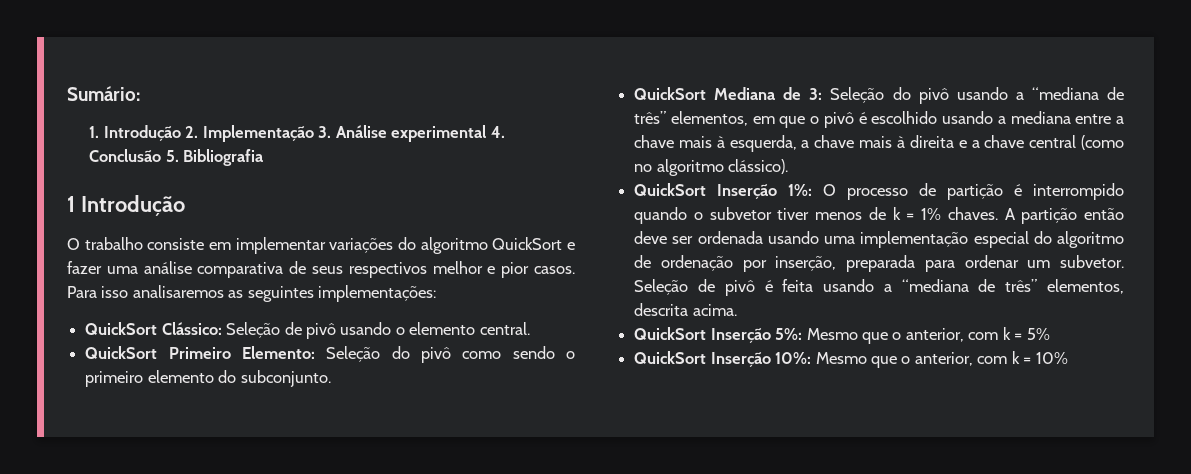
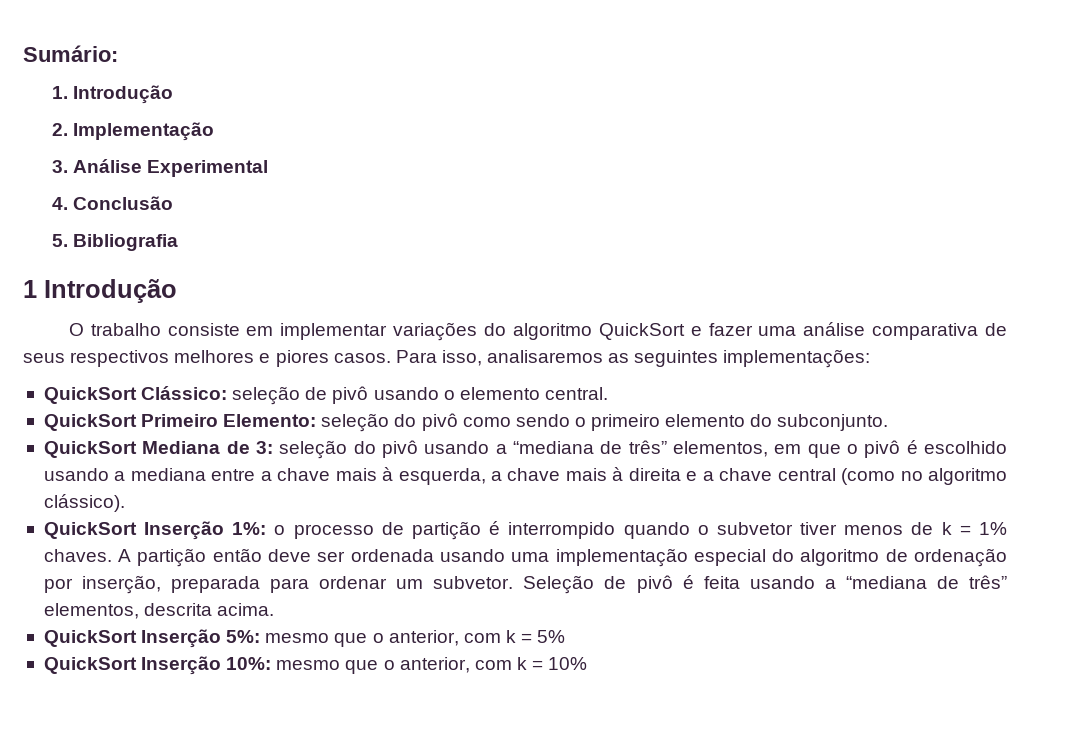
(181, 133) none -> (173, 94) //
(314, 133) none -> (214, 131) //
[391,125,487,142] experimental -> [147,160,269,177] Experimental //
(162, 155) none -> (173, 203) //
[432,261,530,278] melhor e pior -> [174,350,329,367] melhores e piores
[101,286,129,298] isso -> [441,350,482,366] isso,
[226,322,281,338] Seleção -> [232,386,301,405] seleção
[326,346,381,362] Seleção -> [321,413,390,432] seleção
[830,87,885,103] Seleção -> [279,440,348,459] seleção
[823,184,837,196] O -> [274,525,286,535] o
[806,328,858,340] Mesmo -> [265,633,330,643] mesmo
[815,352,867,364] Mesmo -> [276,660,341,670] mesmo

